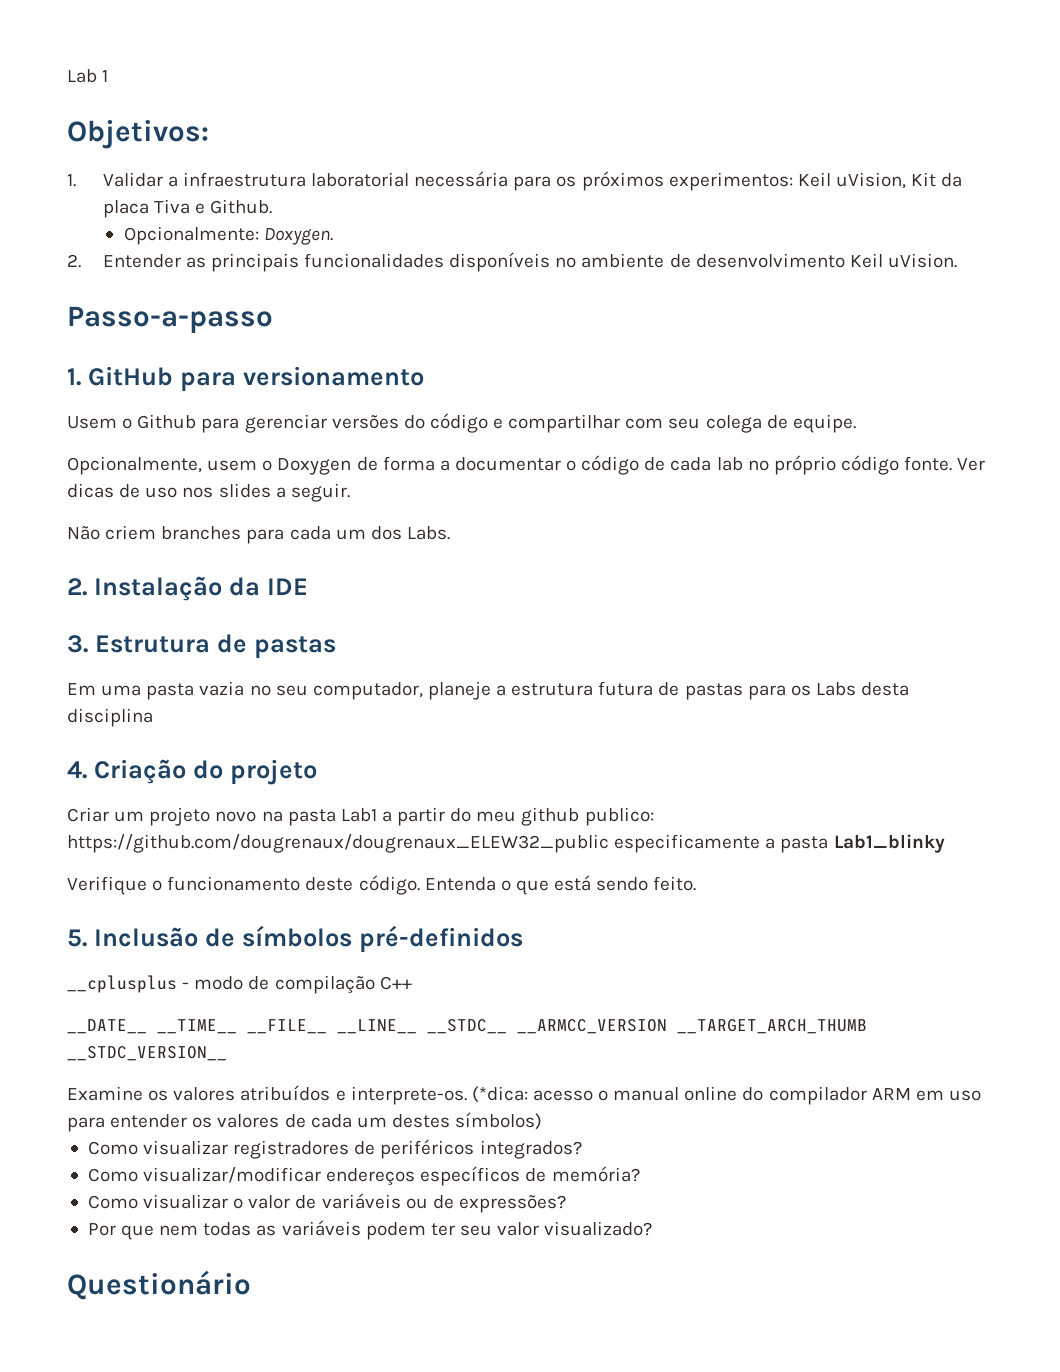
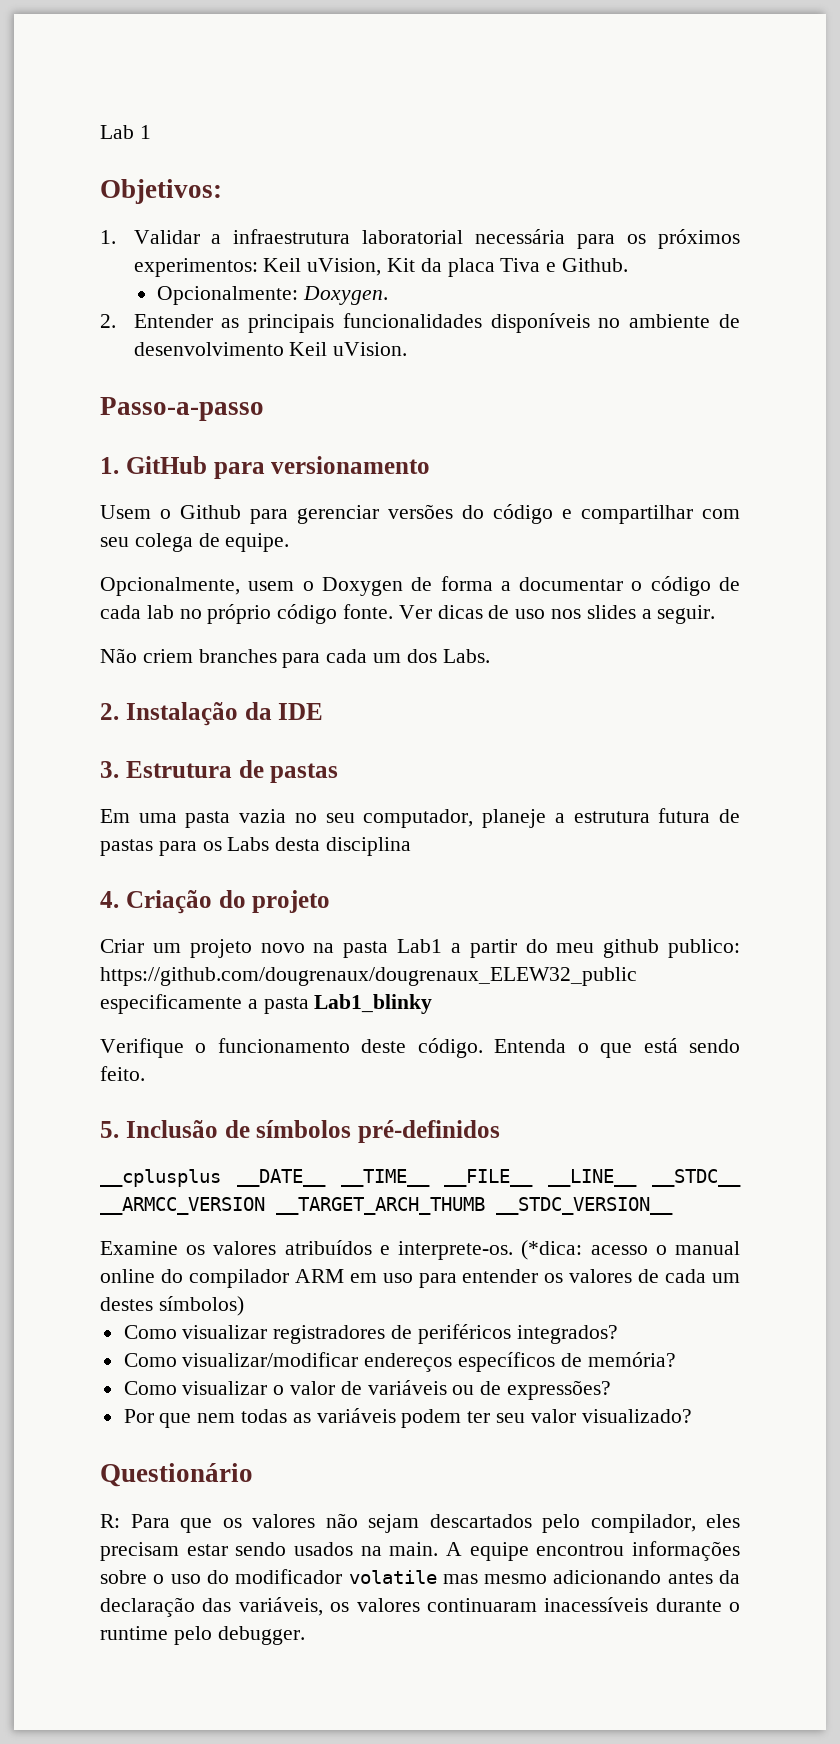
[182,975,412,994] - modo de compilação C++ // -> (221, 1178) none
(251, 1285) none -> [100,1513,740,1533] [100,1541,741,1561] [100,1569,740,1584] [100,1597,740,1617] [100,1626,305,1645] // R: Para que os valores não sejam descartados pelo compilador, eles precisam estar sendo usados na main. A equipe encontrou informações sobre o uso do modificador volatile mas mesmo adicionando antes da declaração das variáveis, os valores continuaram inacessíveis durante o runtime pelo debugger.

